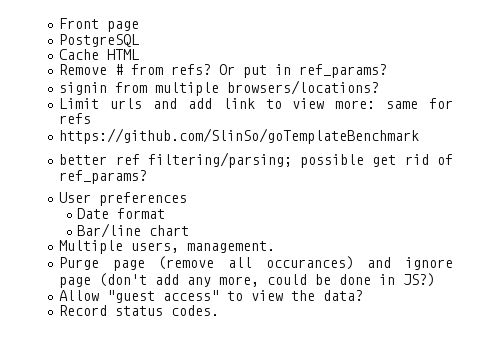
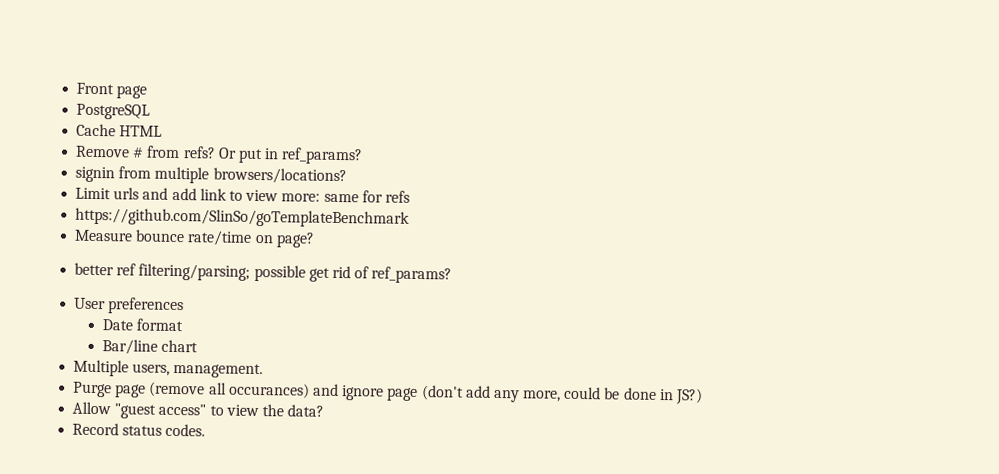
(420, 136) none -> [74,229,315,248] // Measure bounce rate/time on page?

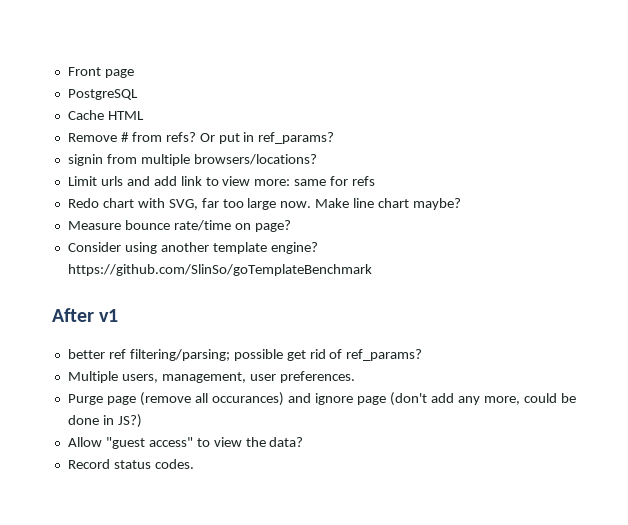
[75,207,411,228] https://github.com/SlinSo/goTemplateBenchmark -> [67,198,462,210] Redo chart with SVG, far too large now. Make line chart maybe?
(315, 240) none -> [67,242,318,254] [67,264,372,276] [52,308,119,322] // Consider using another template engine? https://github.com/SlinSo/goTemplateBenchmark // After v1
[74,297,185,315] [101,318,184,332] [101,339,199,355] // User preferences // Date format // Bar/line chart -> (423, 355) none
[173,362,264,379] management. -> [161,371,355,383] management, user preferences.

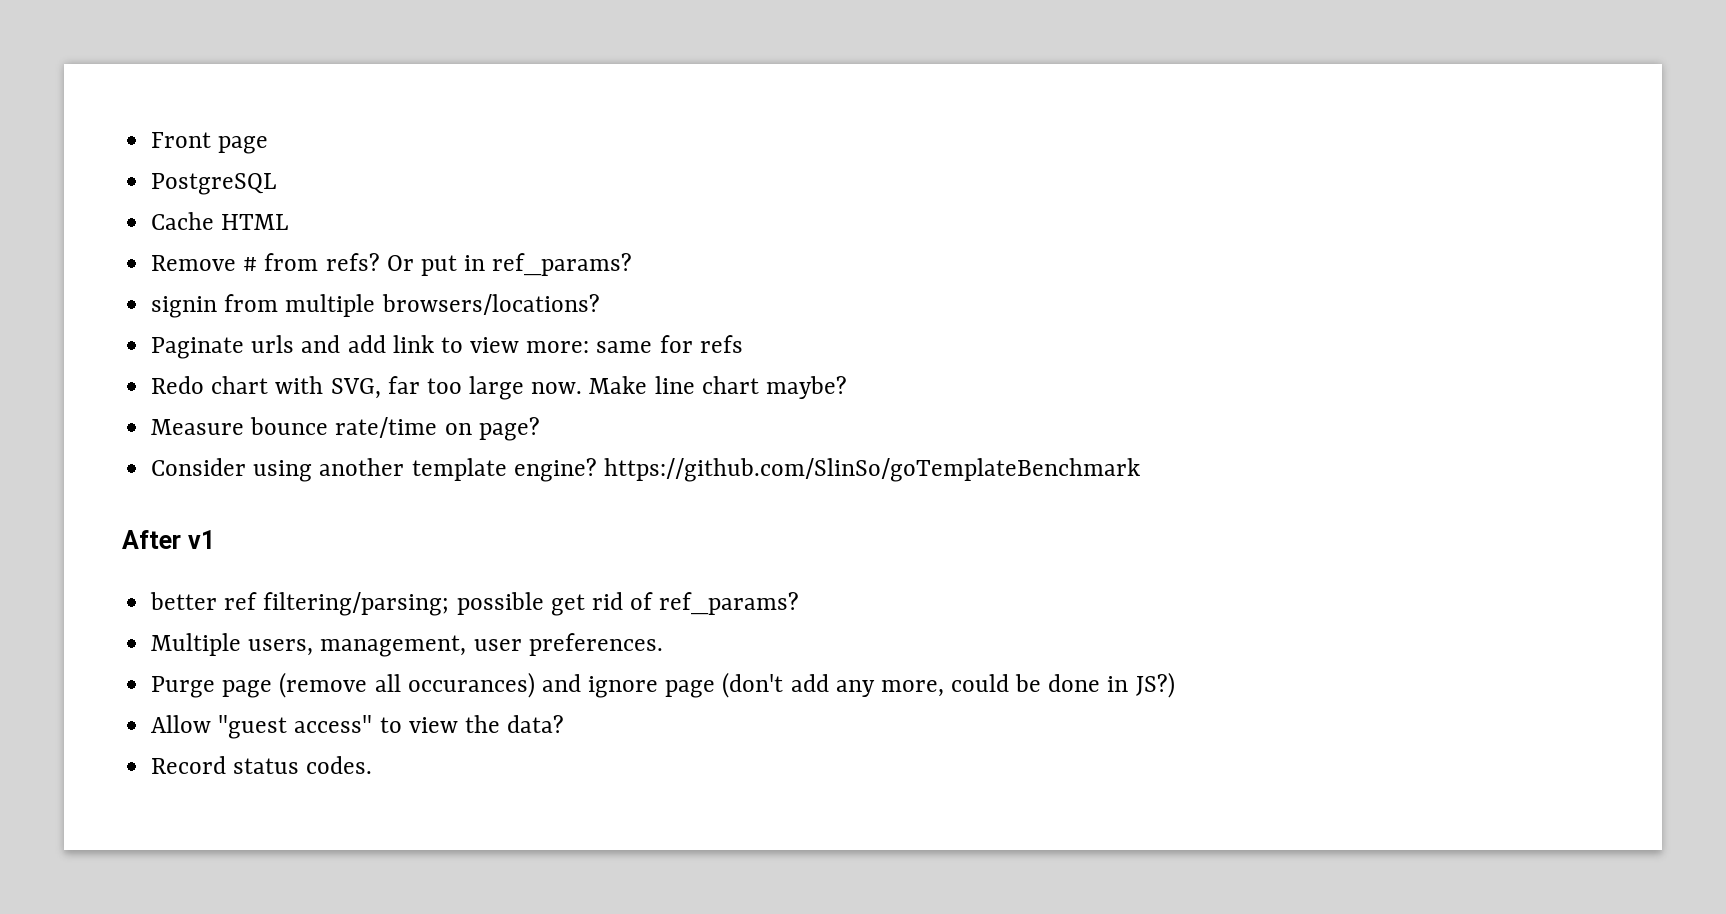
[67,176,97,186] Limit -> [151,337,245,359] Paginate

